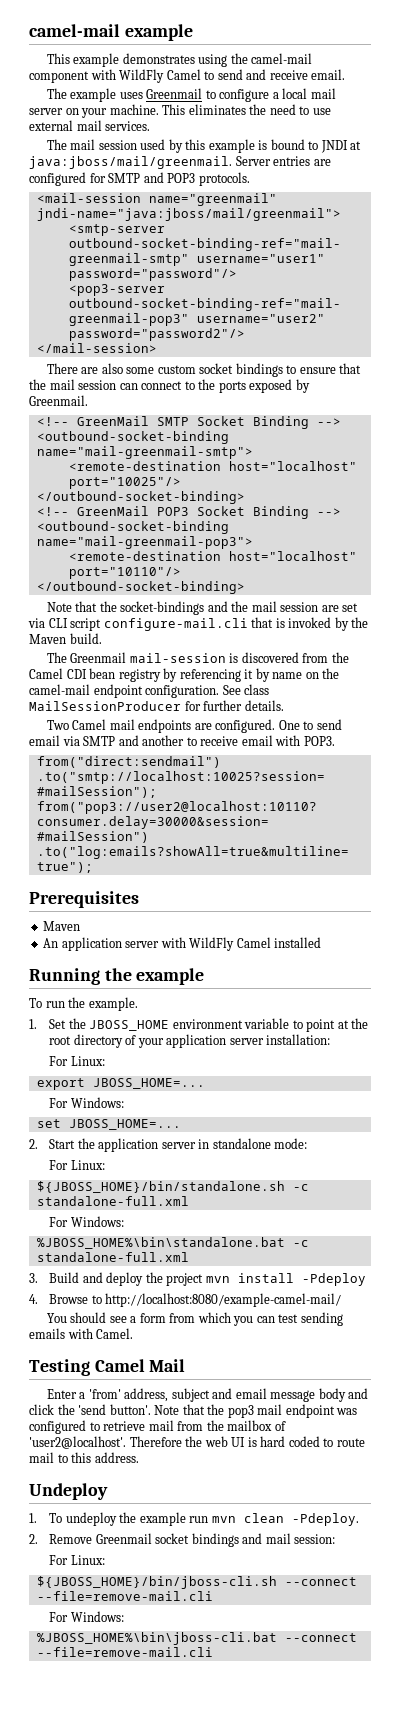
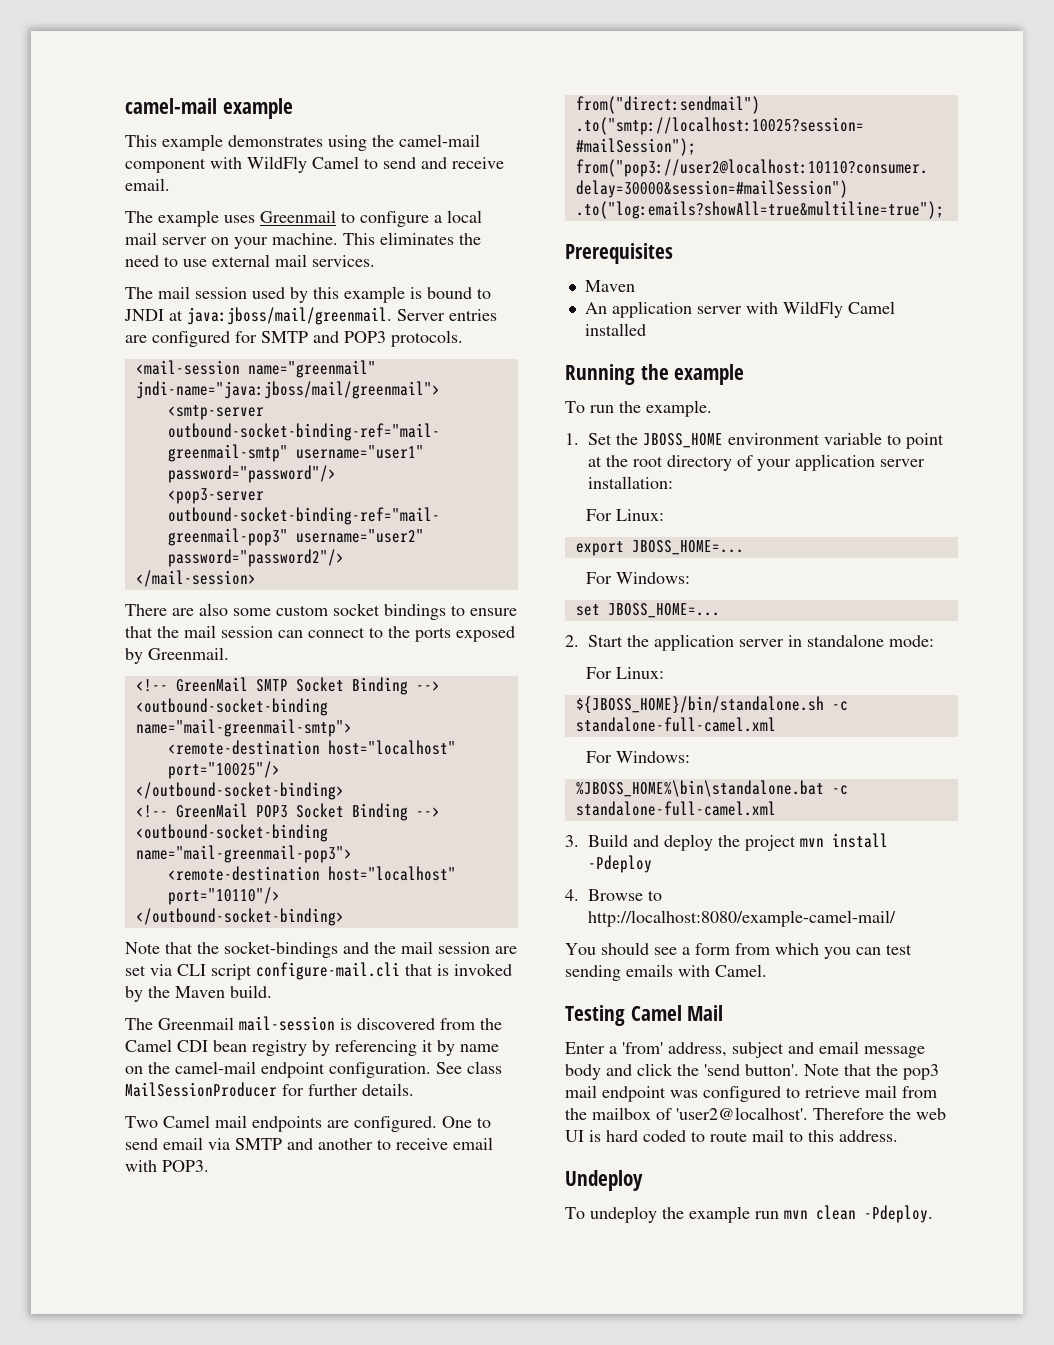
[36,1196,189,1206] standalone-full.xml -> [575,717,776,732] standalone-full-camel.xml
[36,1252,189,1262] standalone-full.xml -> [575,801,776,816] standalone-full-camel.xml
[29,1513,37,1523] 1. -> (643, 1180) none
[29,1533,336,1547] [49,1555,105,1565] [36,1576,357,1589] [36,1591,213,1601] [49,1611,124,1622] [36,1632,357,1645] [36,1647,213,1657] // 2. Remove Greenmail socket bindings and mail session: // For Linux: // ${JBOSS_HOME}/bin/jboss-cli.sh --connect --file=remove-mail.cli // For Windows: // %JBOSS_HOME%\bin\jboss-cli.bat --connect --file=remove-mail.cli -> (933, 1214) none

